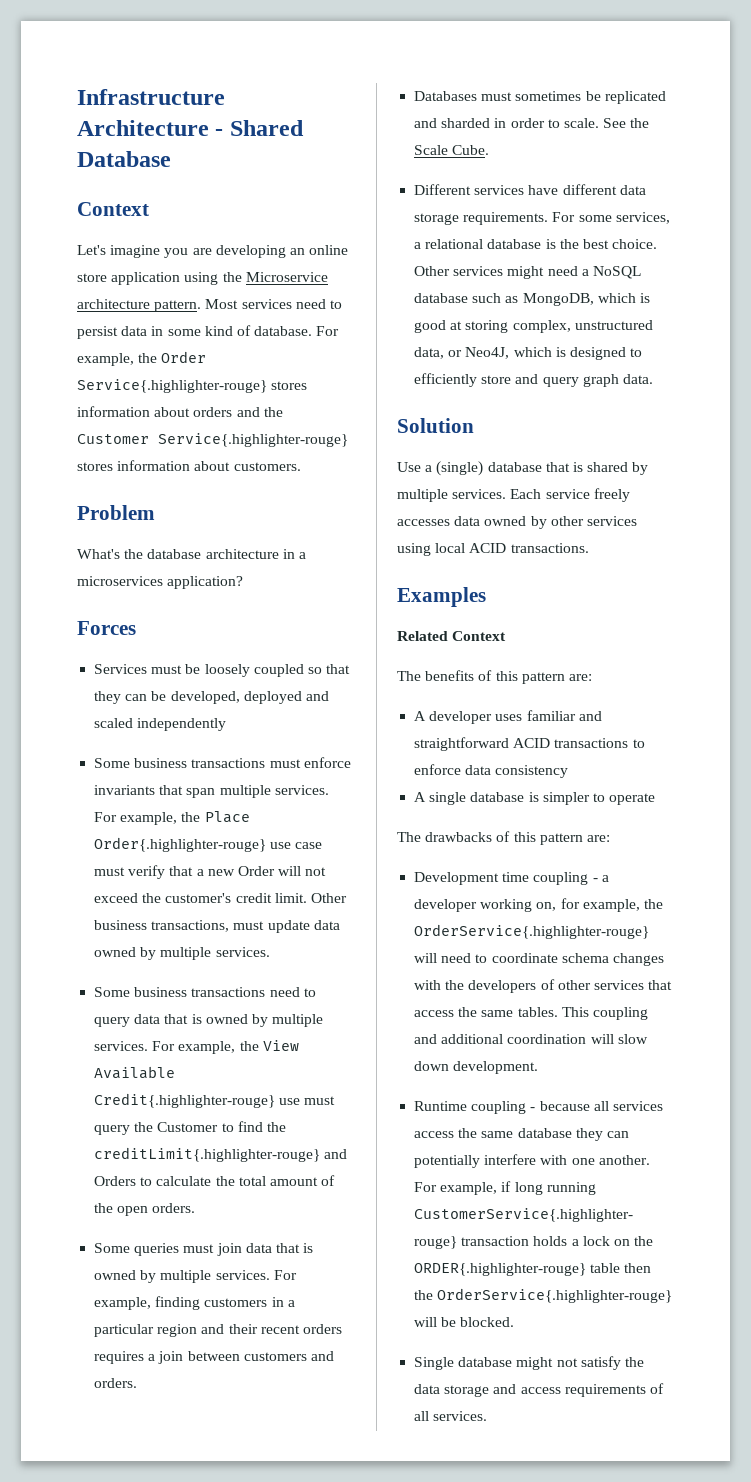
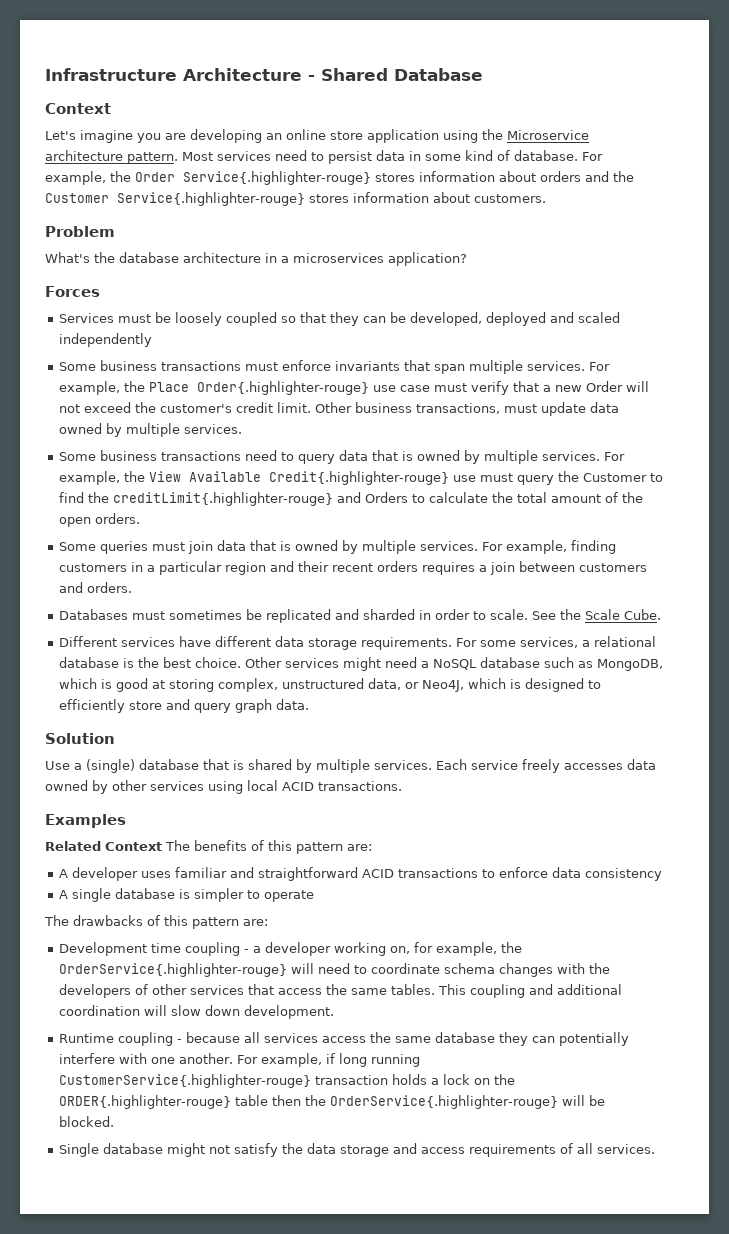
(507, 636) // -> (162, 846) none

